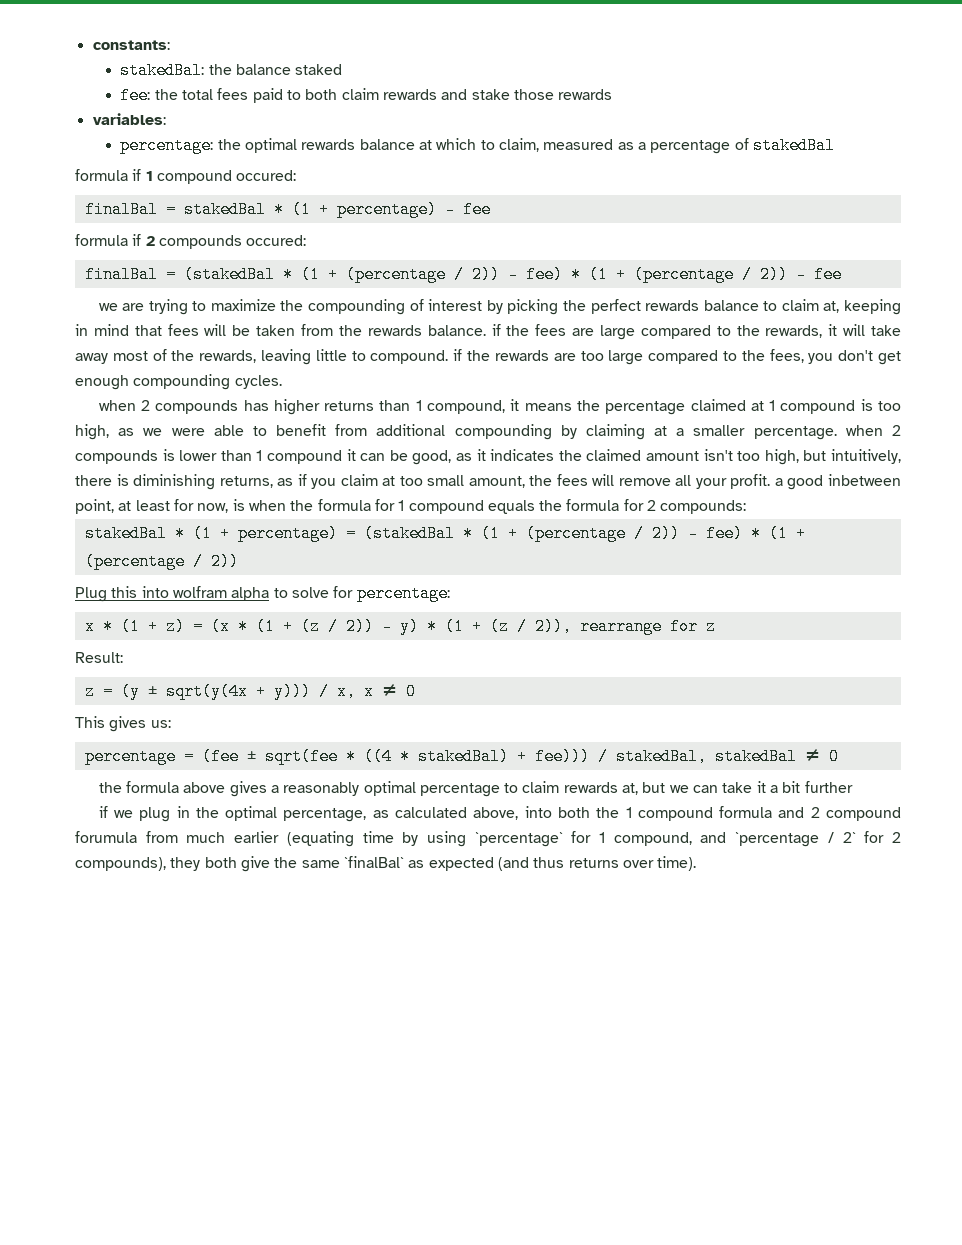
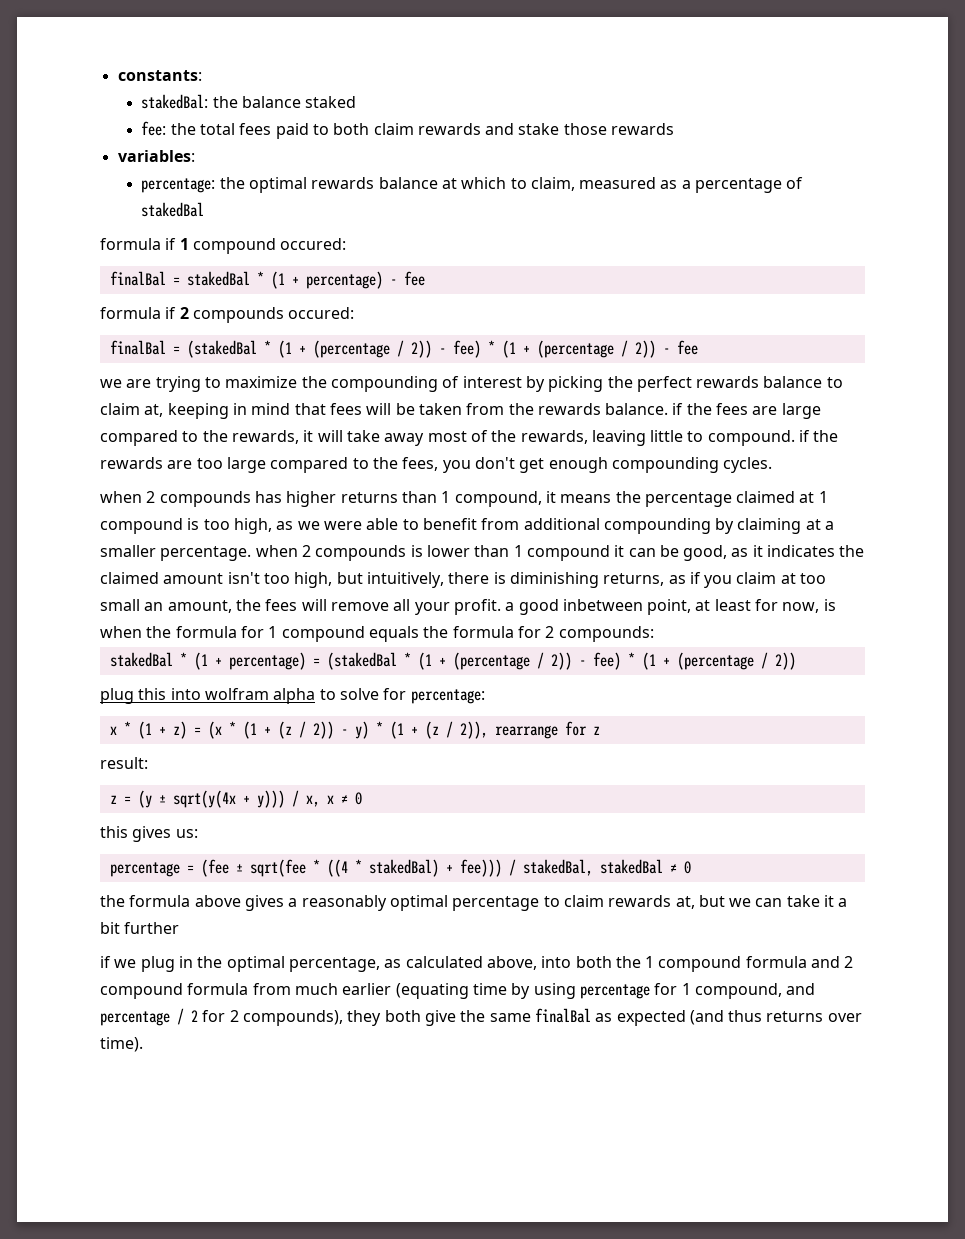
(465, 480) none -> [144,602,164,611] an
[75,587,107,602] Plug -> [100,688,134,704] plug
[75,652,123,663] Result: -> [100,757,148,769] result:
[75,716,105,728] This -> [100,826,128,838] this
[75,831,137,843] forumula -> [187,983,249,995] formula
[474,832,563,847] `percentage` -> [579,984,650,999] percentage
[735,832,856,847] `percentage / 2` -> [100,1008,198,1026] percentage / 2
[343,856,404,868] `finalBal` -> [534,1008,591,1023] finalBal

